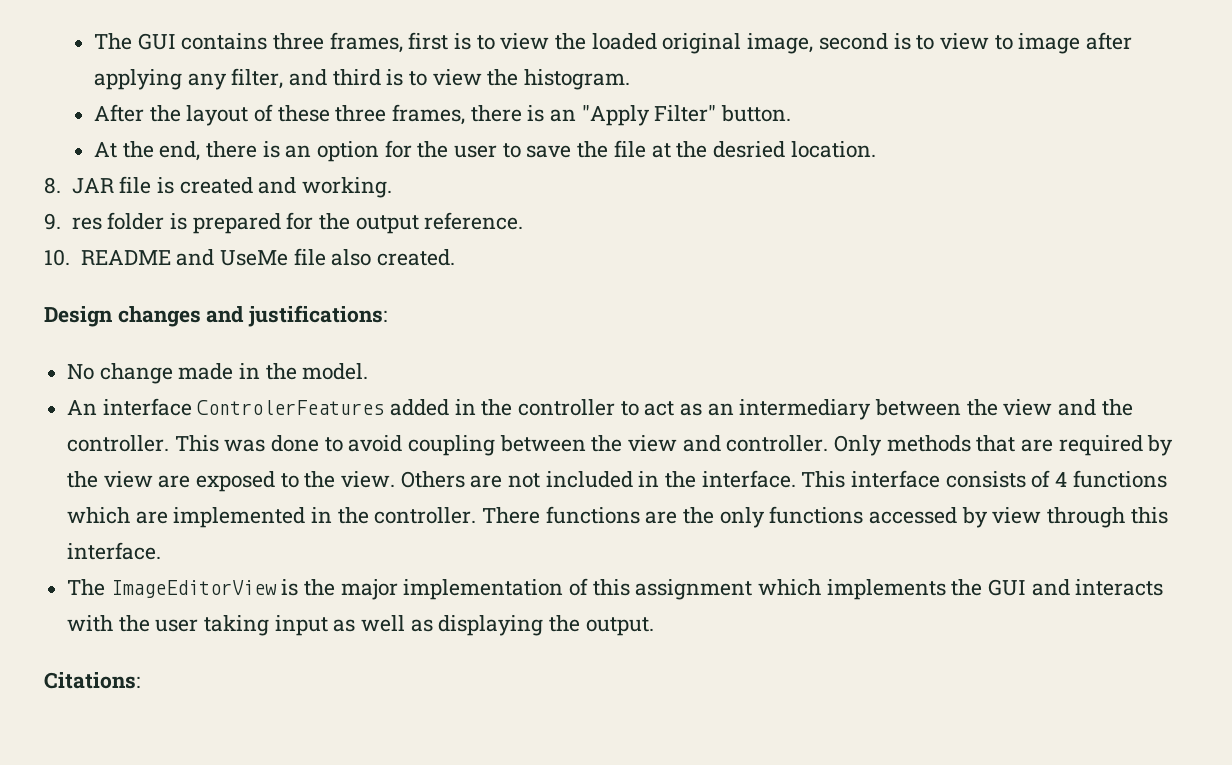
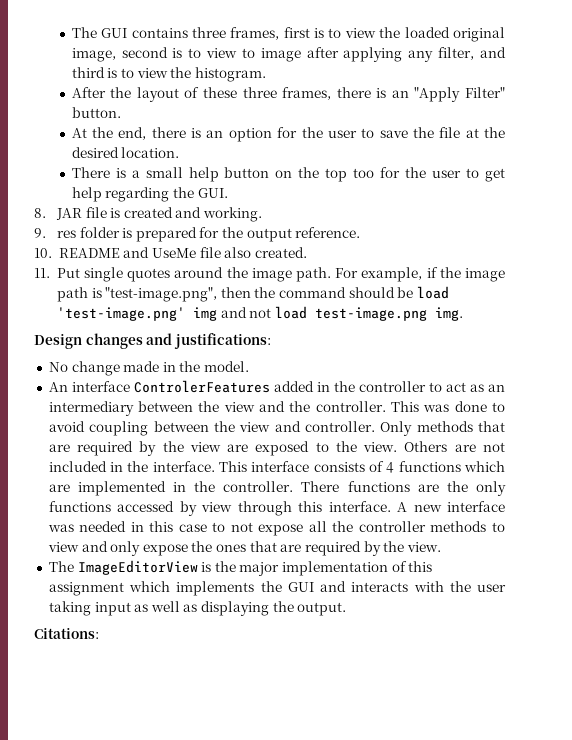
[712,141,785,158] desried -> [71,147,119,158] desired
(876, 149) none -> [71,167,505,182] [71,187,228,202] // There is a small help button on the top too for the user to get help regarding the GUI.
(455, 257) none -> [34,267,506,282] [56,286,450,302] [56,306,463,321] // 11. Put single quotes around the image path. For example, if the image path is "test-image.png", then the command should be load 'test-image.png' img and not load test-image.png img.
(162, 551) none -> [397,501,505,512] [47,521,505,536] [47,541,441,556] A new interface was needed in this case to not expose all the controller methods to view and only expose the ones that are required by the view.

